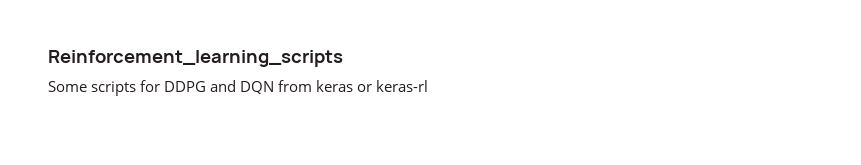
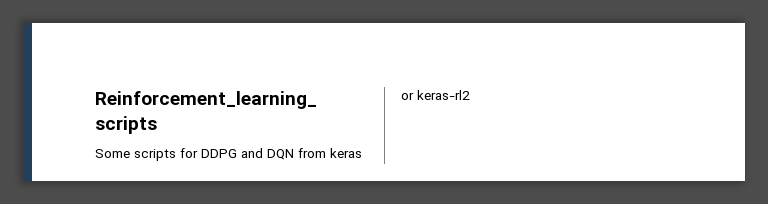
[376,80,429,92] keras-rl -> [417,90,470,100] keras-rl2

